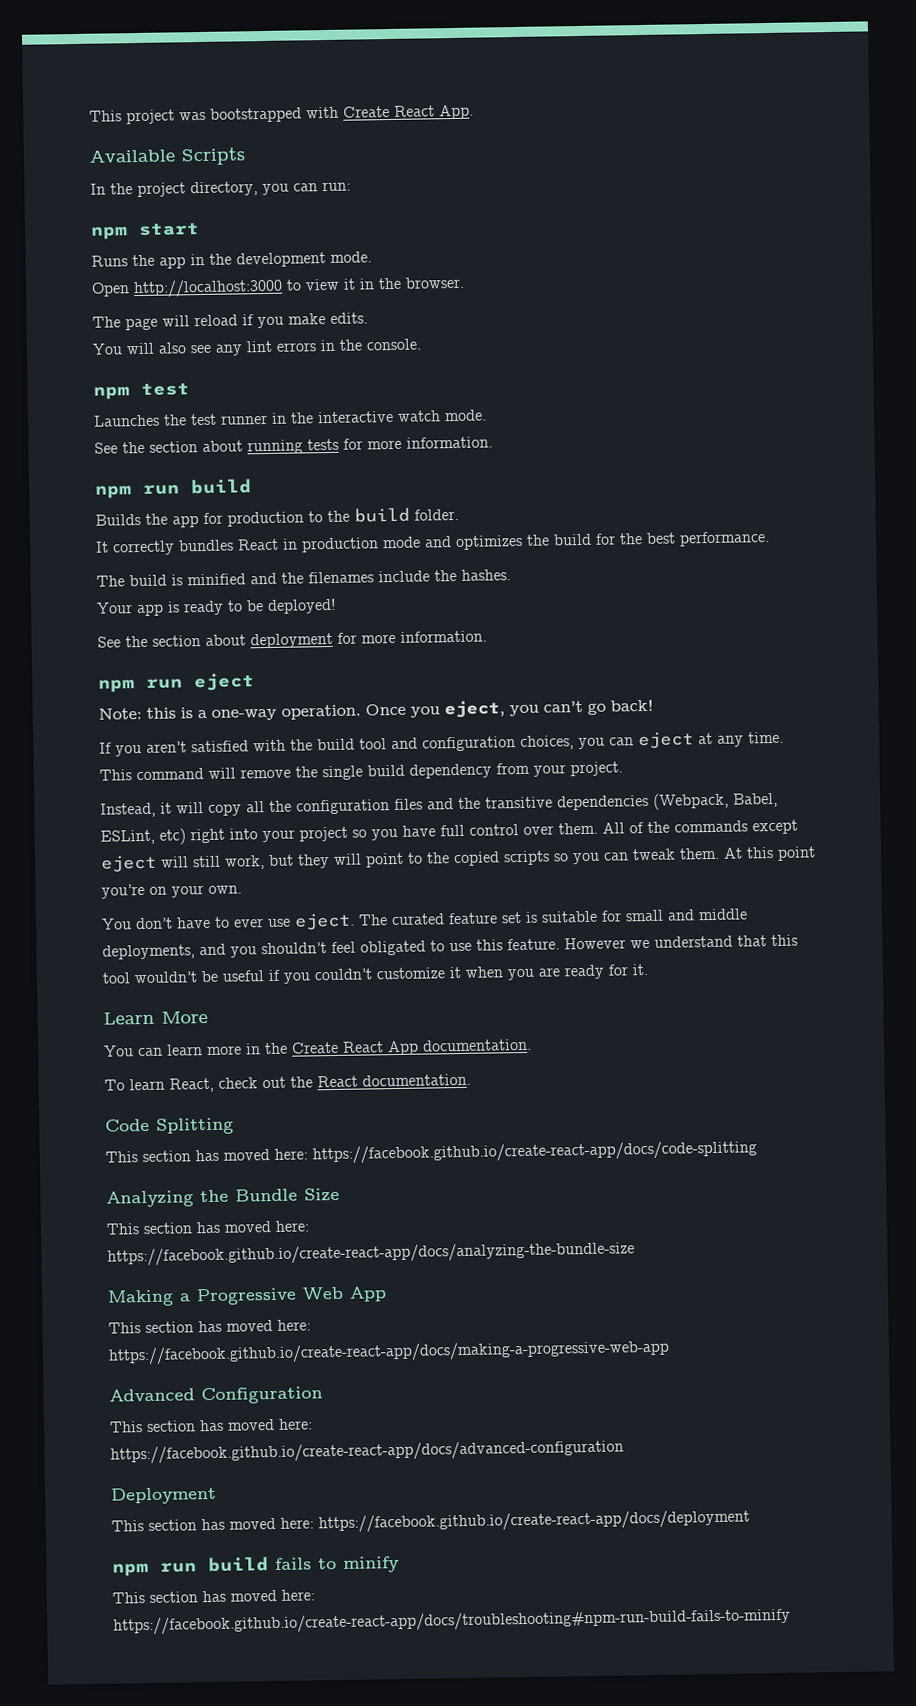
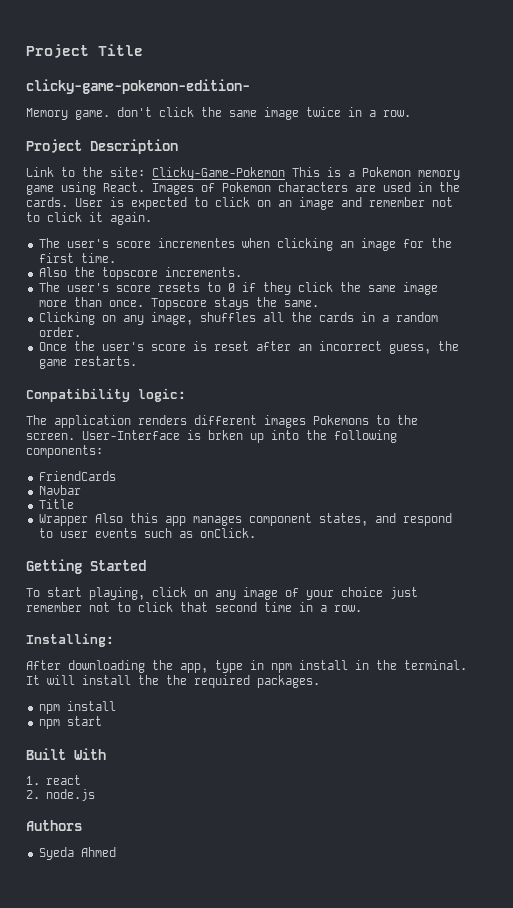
[89,104,474,125] [89,147,246,166] [90,181,351,198] [91,223,200,240] [91,251,372,269] [91,276,465,299] [92,312,368,331] [92,338,421,356] [93,383,190,400] [94,409,487,427] [94,436,493,455] [95,478,252,499] [95,507,459,528] [96,531,770,556] [96,569,511,587] [96,597,336,617] [97,630,487,649] [98,672,255,693] [98,699,654,721] [99,731,784,757] [99,761,623,781] [100,792,778,818] [100,819,798,845] [100,846,816,873] [101,883,242,899] [101,908,748,931] [102,934,798,960] [102,963,648,984] [103,1010,208,1025] [104,1038,532,1057] [104,1073,471,1093] [105,1117,234,1135] [105,1140,757,1165] [106,1187,340,1208] [106,1220,309,1235] [107,1241,635,1267] [107,1286,387,1307] [108,1319,311,1334] [108,1339,670,1366] [109,1386,323,1405] [109,1418,313,1433] [110,1439,624,1465] [111,1486,217,1505] [111,1509,750,1534] [112,1556,399,1577] [112,1589,315,1604] [113,1607,791,1636] This project was bootstrapped with Create React App. // Available Scripts // In the project directory, you can run: // npm start // Runs the app in the development mode. // Open http://localhost:3000 to view it in the browser. // The page will reload if you make edits. // You will also see any lint errors in the console. // npm test // Launches the test runner in the interactive watch mode. // See the section about running tests for more information. // npm run build // Builds the app for production to the build folder. // It correctly bundles React in production mode and optimizes the build for the best performance. // The build is minified and the filenames include the hashes. // Your app is ready to be deployed! // See the section about deployment for more information. // npm run eject // Note: this is a one-way operation. Once you eject, you can’t go back! // If you aren’t satisfied with the build tool and configuration choices, you can eject at any time. This command will remove the single build dependency from your project. // Instead, it will copy all the configuration files and the transitive dependencies (Webpack, Babel, ESLint, etc) right into your project so you have full control over them. All of the commands except eject will still work, but they will point to the copied scripts so you can tweak them. At this point you’re on your own. // You don’t have to ever use eject. The curated feature set is suitable for small and middle deployments, and you shouldn’t feel obligated to use this feature. However we understand that this tool wouldn’t be useful if you couldn’t customize it when you are ready for it. // Learn More // You can learn more in the Create React App documentation. // To learn React, check out the React documentation. // Code Splitting // This section has moved here: https://facebook.github.io/create-react-app/docs/code-splitting // Analyzing the Bundle Size // This section has moved here: https://facebook.github.io/create-react-app/docs/analyzing-the-bundle-size // Making a Progressive Web App // This section has moved here: https://facebook.github.io/create-react-app/docs/making-a-progressive-web-app // Advanced Configuration // This section has moved here: https://facebook.github.io/create-react-app/docs/advanced-configuration // Deployment // This section has moved here: https://facebook.github.io/create-react-app/docs/deployment // npm run build fails to minify // This section has moved here: https://facebook.github.io/create-react-app/docs/troubleshooting#npm-run-build-fails-to-minify -> [26,44,143,58] [26,79,250,94] [26,107,411,120] [26,139,178,154] [26,167,460,180] [26,182,460,195] [26,197,453,210] [26,212,152,225] [38,238,452,251] [38,253,116,263] [38,267,242,280] [38,282,438,295] [38,297,319,310] [38,312,438,325] [38,327,81,337] [38,341,459,354] [38,356,137,369] [26,388,186,402] [26,415,418,428] [26,430,397,443] [26,445,103,458] [38,471,116,481] [38,485,81,495] [38,499,74,509] [38,513,452,526] [38,528,256,538] [26,559,146,574] [26,587,418,600] [26,602,362,612] [26,633,114,647] [26,660,467,673] [26,675,320,688] [38,701,116,714] [38,716,102,729] [26,748,106,760] [26,775,81,785] [26,789,95,801] [26,820,82,831] [38,847,116,860] Project Title // clicky-game-pokemon-edition- // Memory game. don't click the same image twice in a row. // Project Description // Link to the site: Clicky-Game-Pokemon This is a Pokemon memory game using React. Images of Pokemon characters are used in the cards. User is expected to click on an image and remember not to click it again. // The user's score incrementes when clicking an image for the first time. // Also the topscore increments. // The user's score resets to 0 if they click the same image more than once. Topscore stays the same. // Clicking on any image, shuffles all the cards in a random order. // Once the user's score is reset after an incorrect guess, the game restarts. // Compatibility logic: // The application renders different images Pokemons to the screen. User-Interface is brken up into the following components: // FriendCards // Navbar // Title // Wrapper Also this app manages component states, and respond to user events such as onClick. // Getting Started // To start playing, click on any image of your choice just remember not to click that second time in a row. // Installing: // After downloading the app, type in npm install in the terminal. It will install the the required packages. // npm install // npm start // Built With // 1. react // 2. node.js // Authors // Syeda Ahmed

